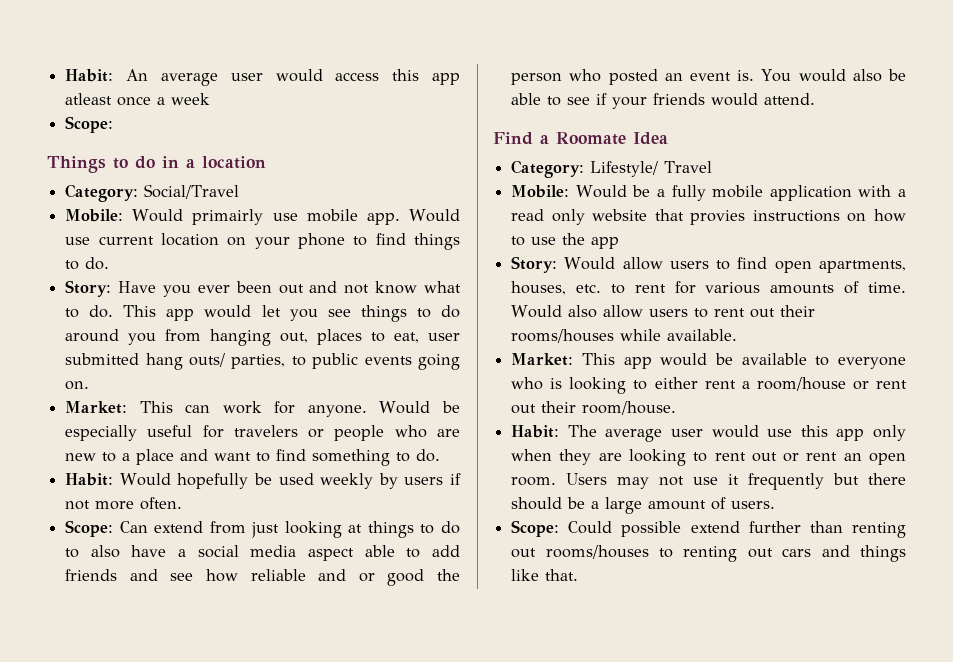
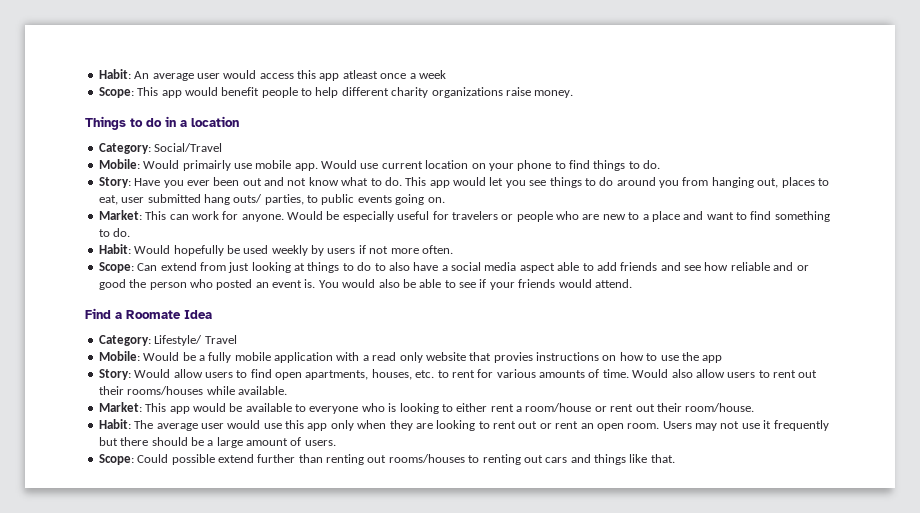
(114, 124) none -> [137,87,574,98] This app would benefit people to help different charity organizations raise money.

